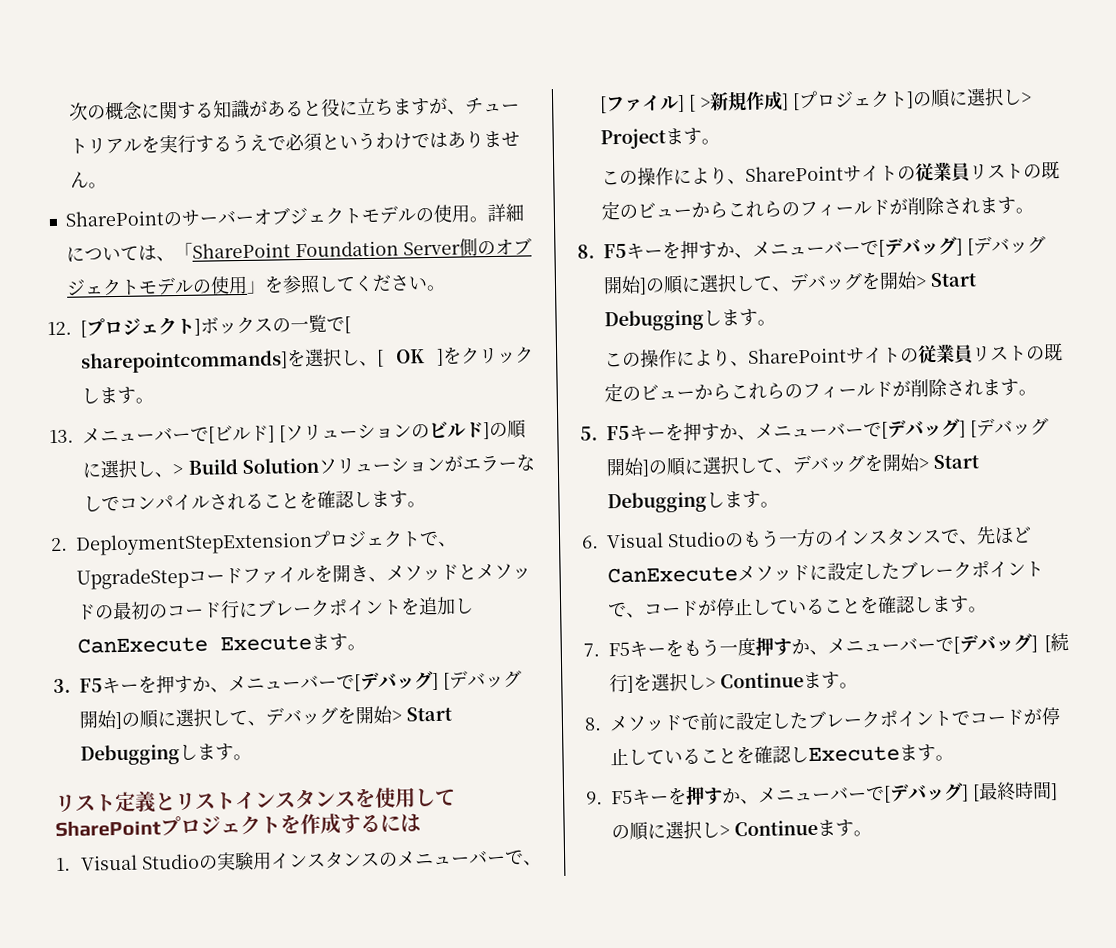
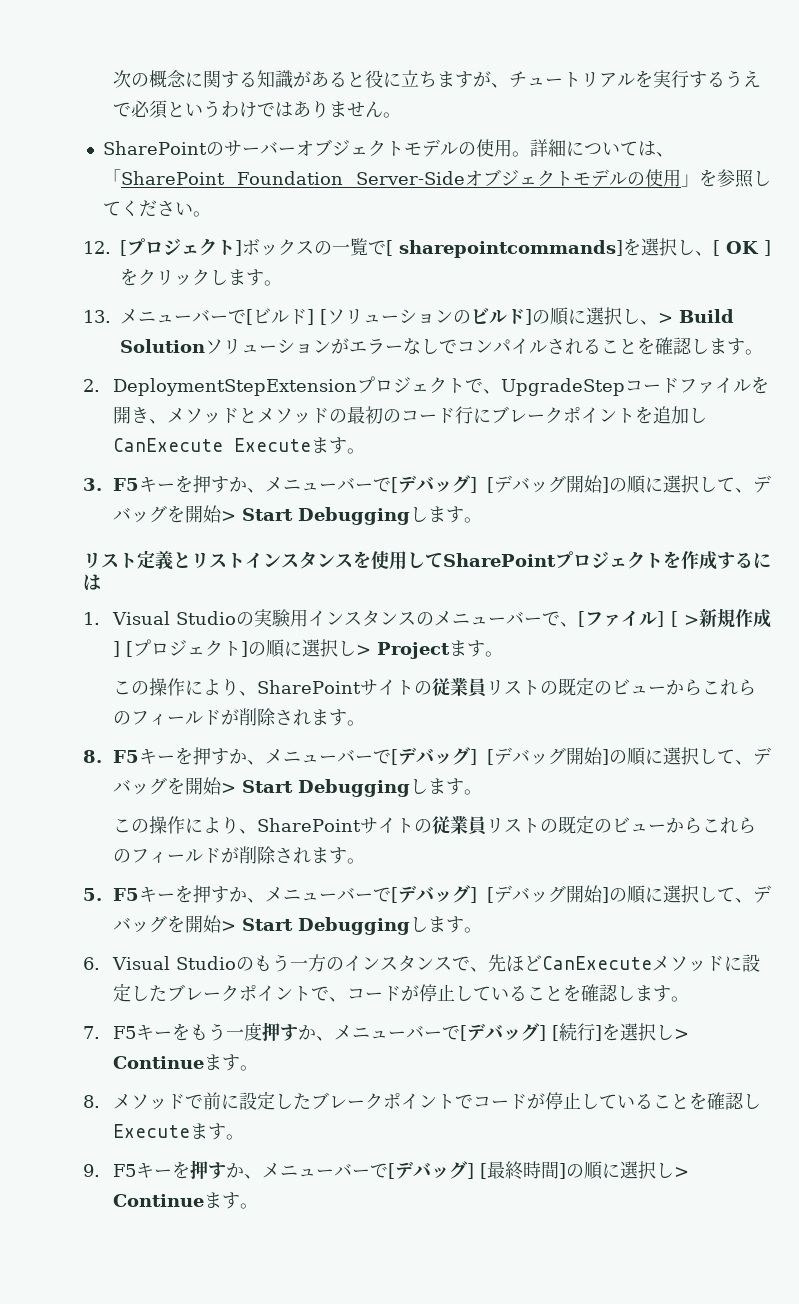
[403,238,496,257] Server側の -> [356,171,466,185] Server-Side

